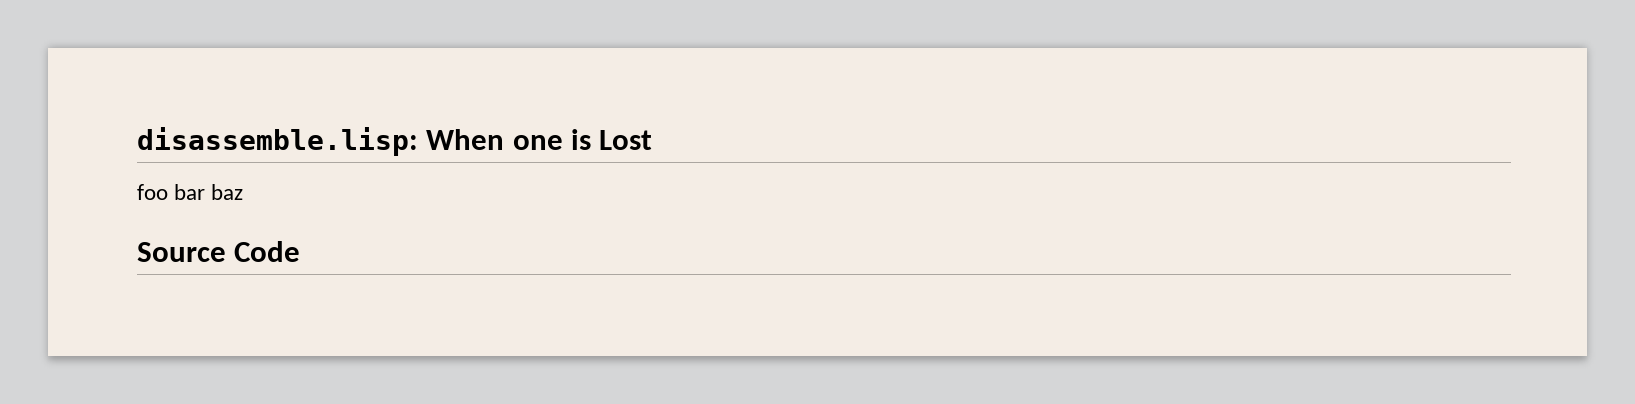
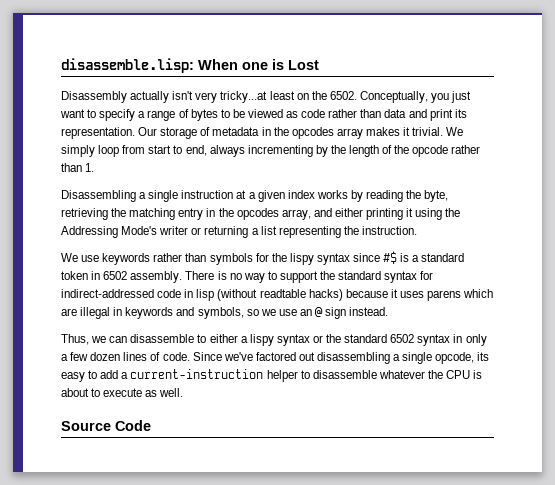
[137,184,244,200] foo bar baz -> [61,91,472,103] [60,109,467,121] [61,127,464,139] [61,145,481,157] [61,163,95,172] [61,190,449,202] [61,208,461,220] [61,226,417,238] [61,251,465,265] [61,271,434,283] [61,289,494,301] [61,307,389,319] [61,334,487,346] [61,352,490,364] [61,369,483,382] [61,388,184,397] Disassembly actually isn't very tricky...at least on the 6502. Conceptually, you just want to specify a range of bytes to be viewed as code rather than data and print its representation. Our storage of metadata in the opcodes array makes it trivial. We simply loop from start to end, always incrementing by the length of the opcode rather than 1. // Disassembling a single instruction at a given index works by reading the byte, retrieving the matching entry in the opcodes array, and either printing it using the Addressing Mode's writer or returning a list representing the instruction. // We use keywords rather than symbols for the lispy syntax since #$ is a standard token in 6502 assembly. There is no way to support the standard syntax for indirect-addressed code in lisp (without readtable hacks) because it uses parens which are illegal in keywords and symbols, so we use an @ sign instead. // Thus, we can disassemble to either a lispy syntax or the standard 6502 syntax in only a few dozen lines of code. Since we've factored out disassembling a single opcode, its easy to add a current-instruction helper to disassemble whatever the CPU is about to execute as well.

